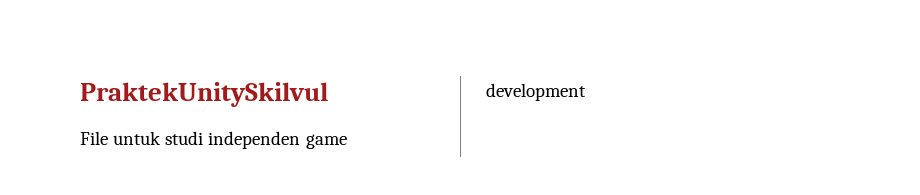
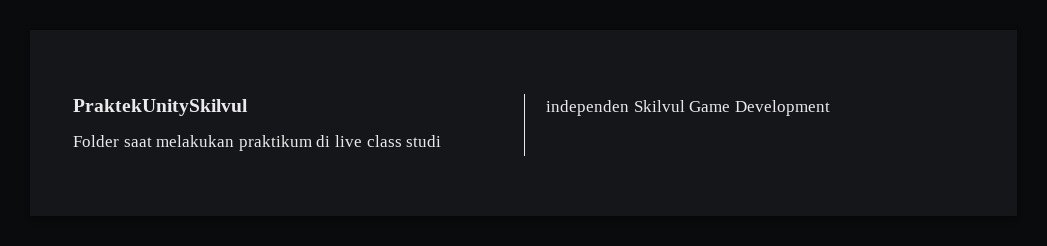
[80,131,347,149] [486,83,586,101] File untuk studi independen game development -> [73,135,442,151] [546,100,830,116] Folder saat melakukan praktikum di live class studi independen Skilvul Game Development

